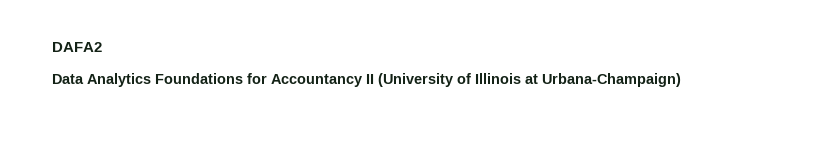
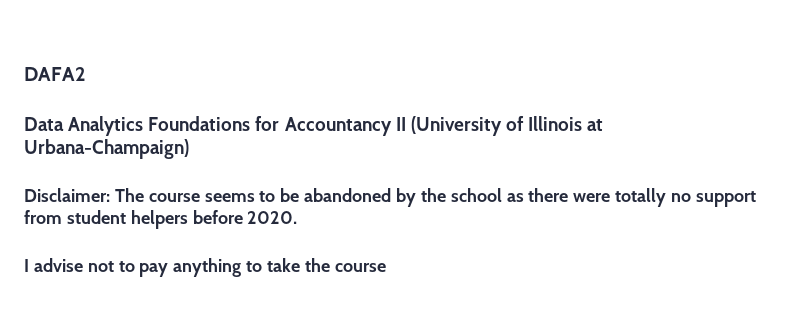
(681, 80) none -> [24,188,756,207] [24,210,298,229] [24,258,386,277] // Disclaimer: The course seems to be abandoned by the school as there were totally no support from student helpers before 2020. // I advise not to pay anything to take the course

